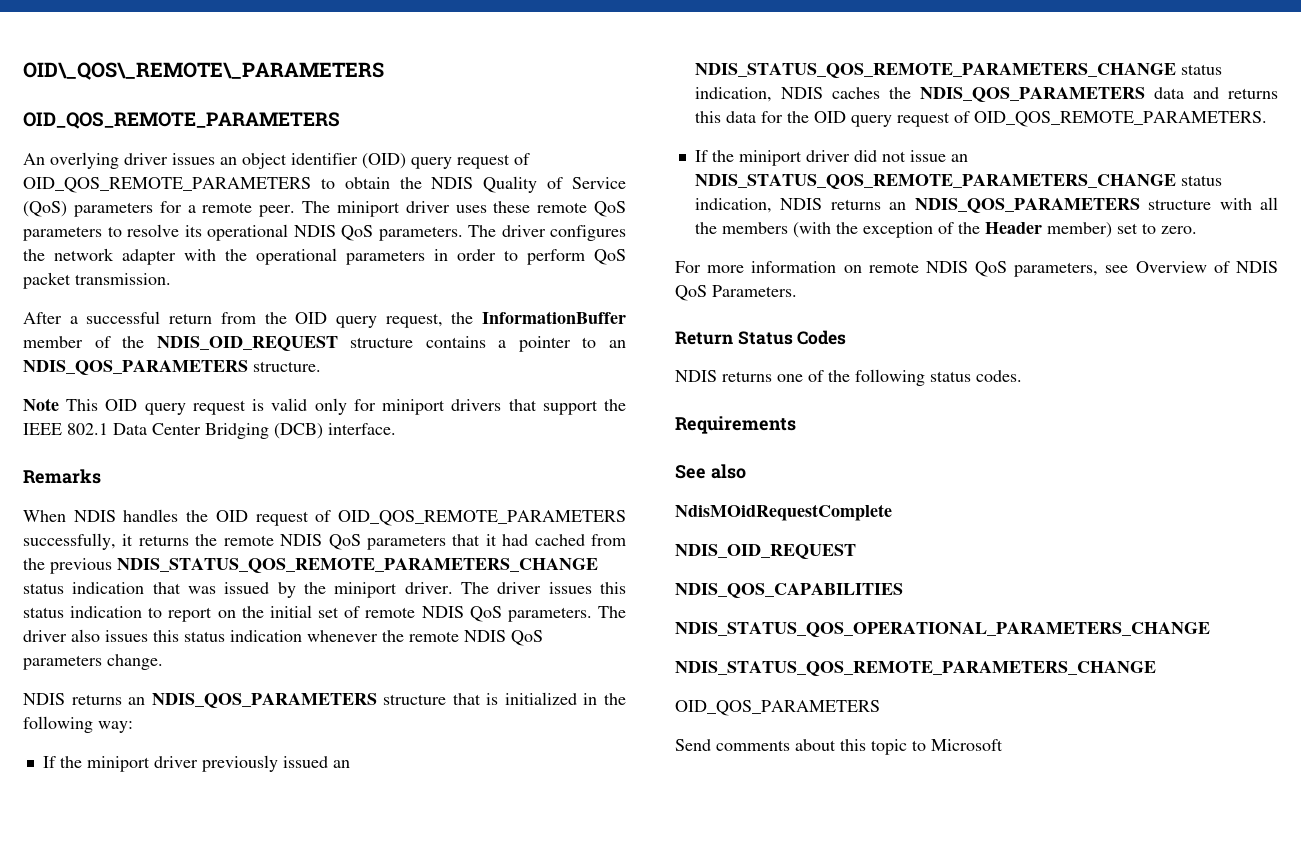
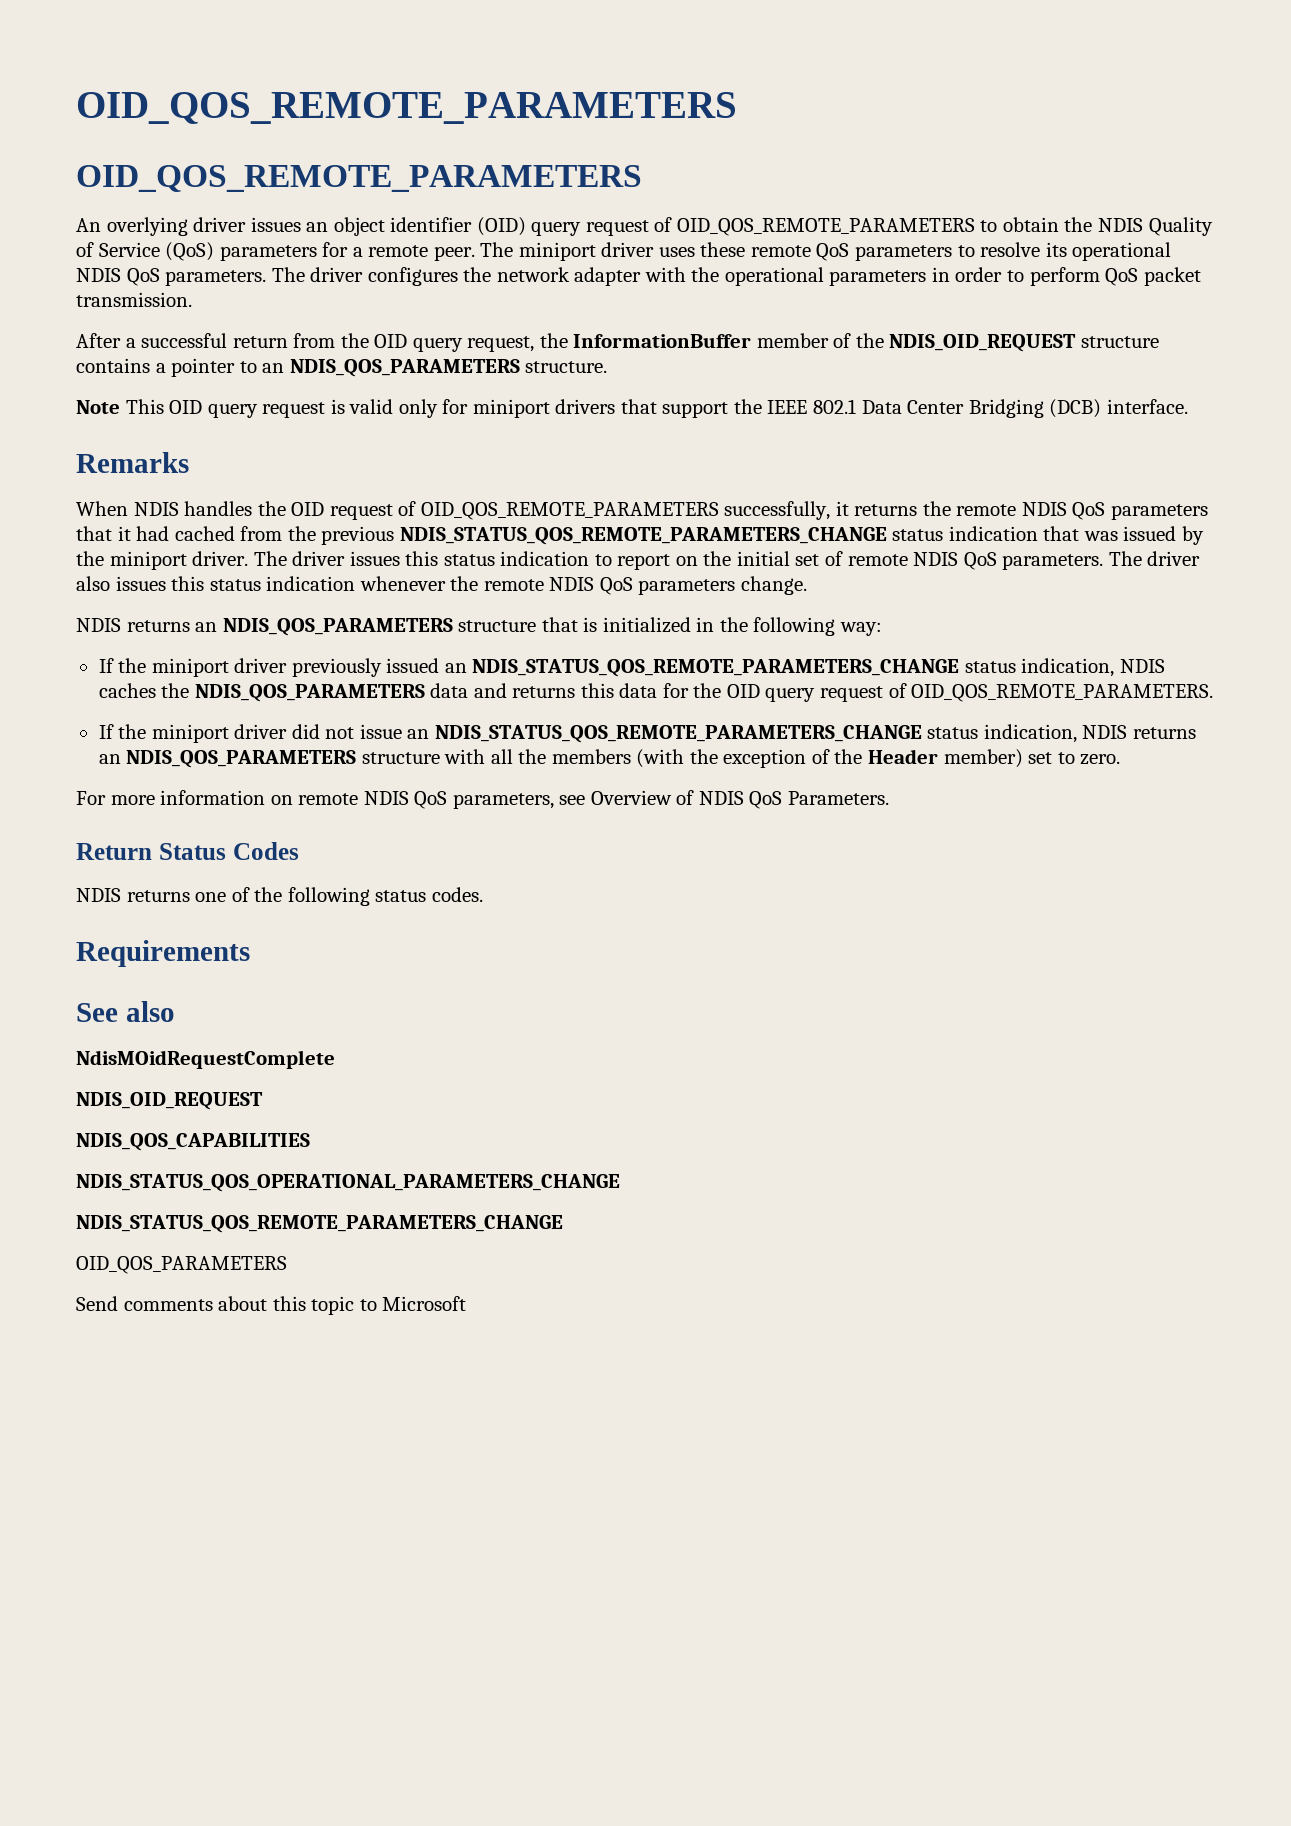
[23,62,384,80] OID\_QOS\_REMOTE\_PARAMETERS -> [76,92,737,124] OID_QOS_REMOTE_PARAMETERS

